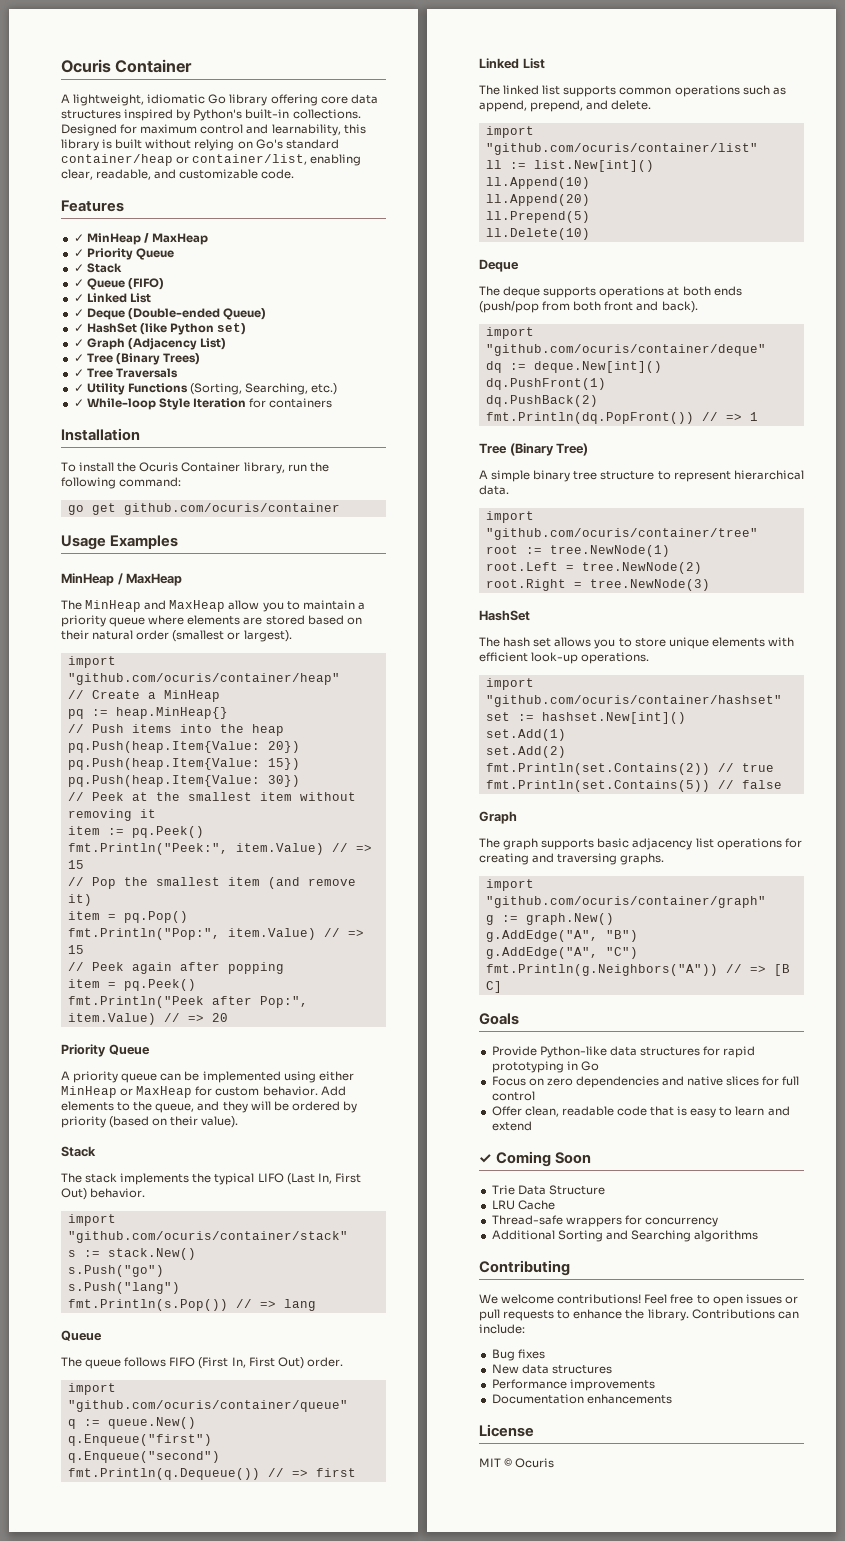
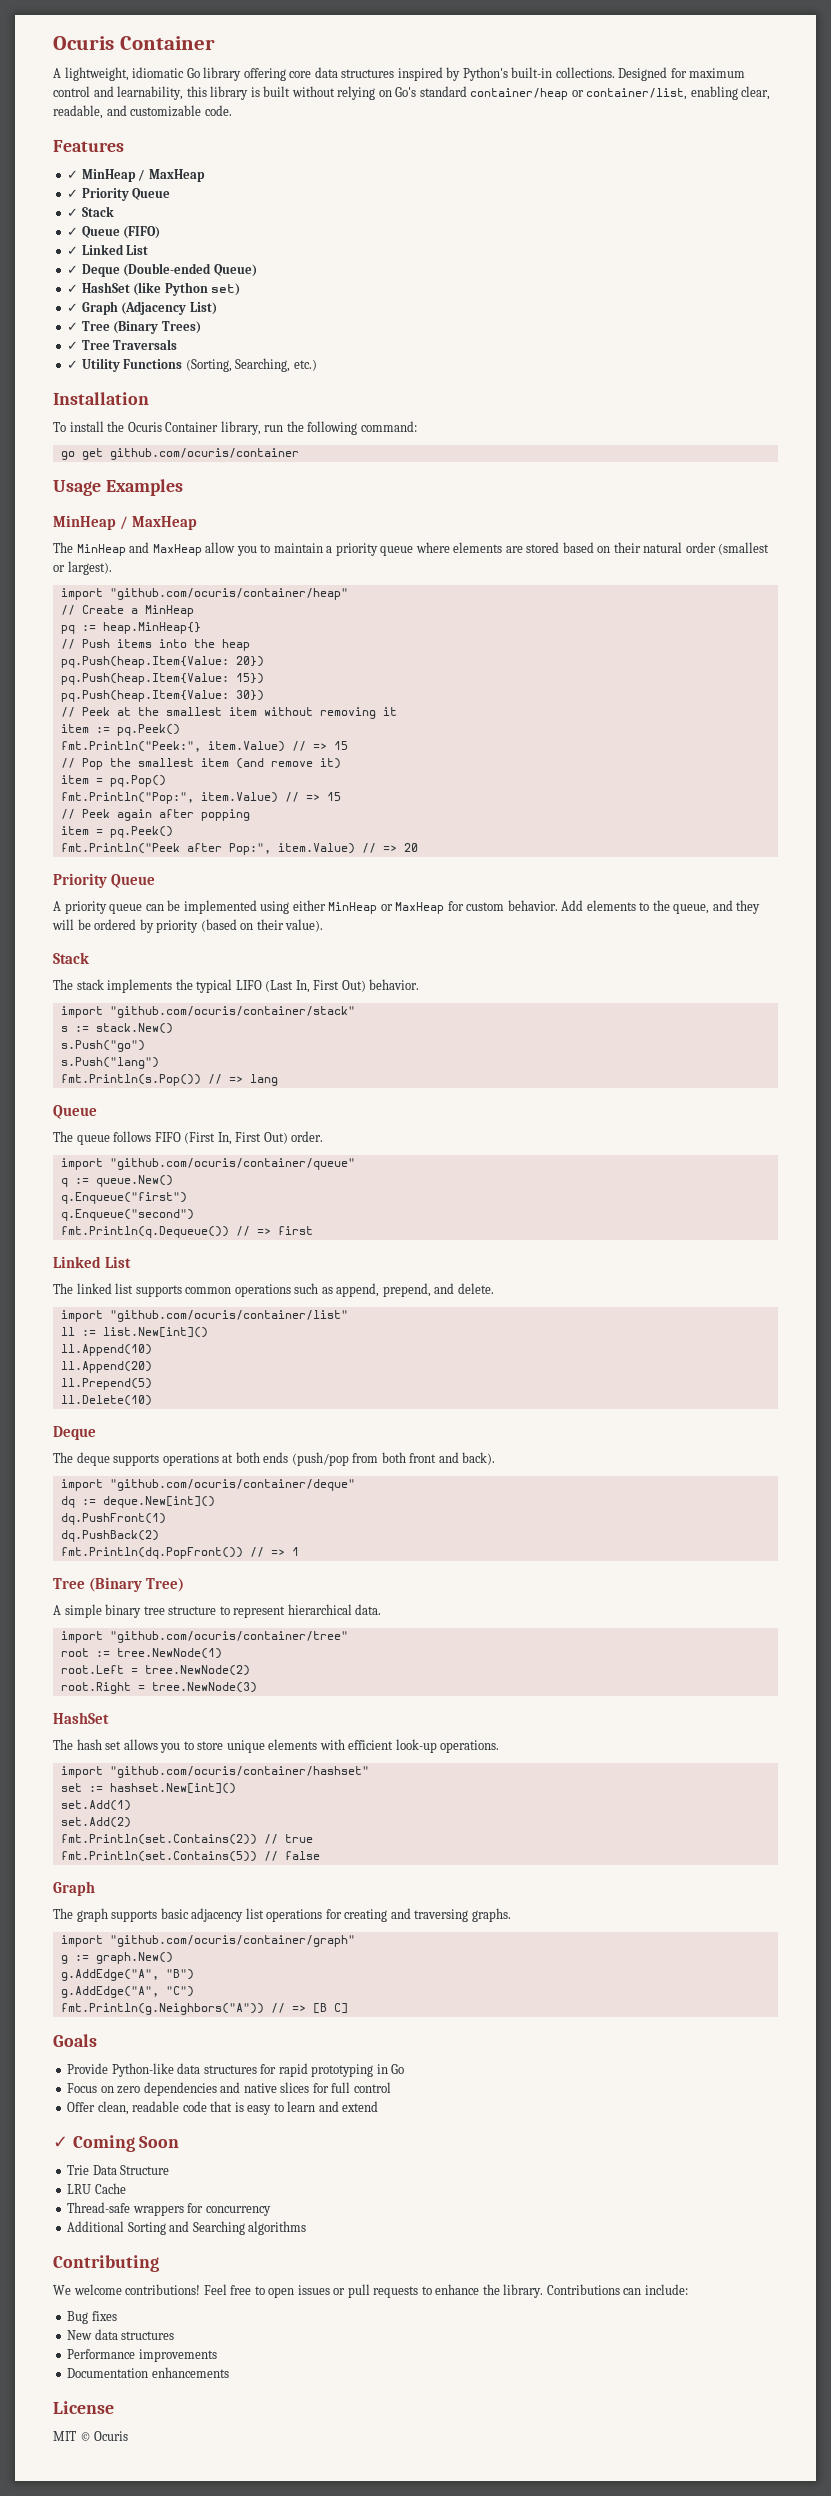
[73,398,333,410] // ✓ While-loop Style Iteration for containers -> (317, 365) none

